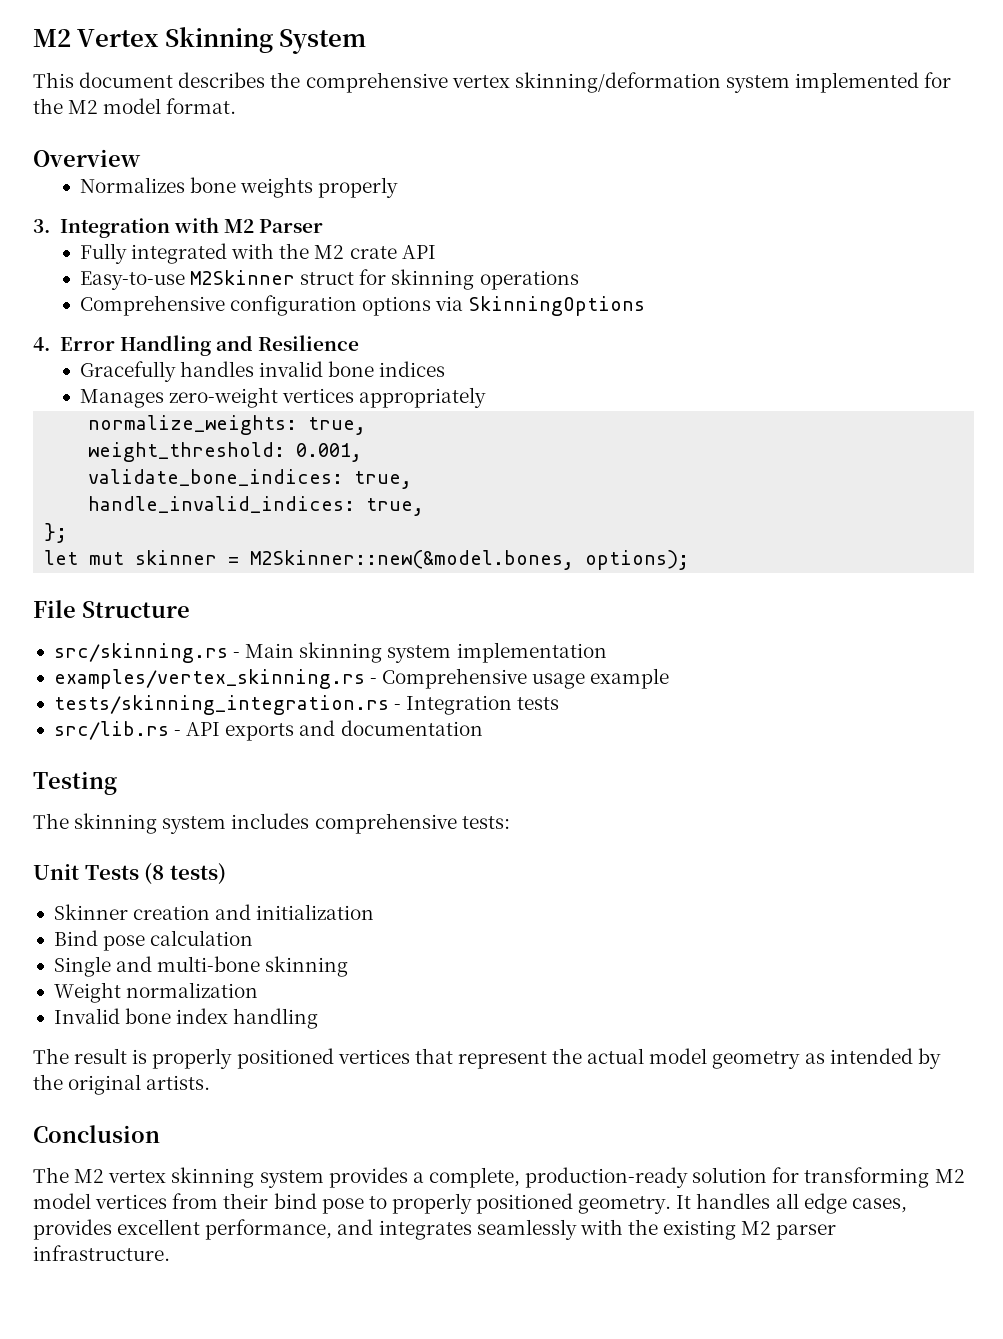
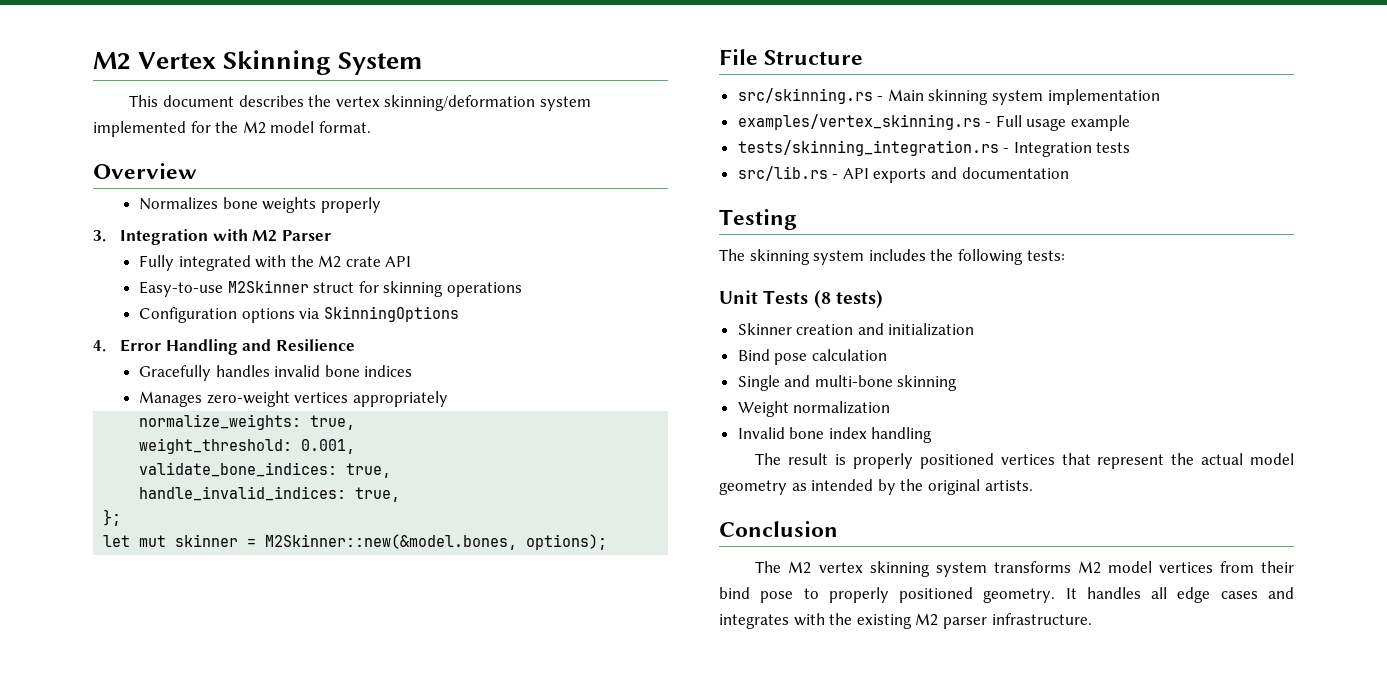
[305,72,448,93] comprehensive -> (332, 101) none
[79,295,357,316] Comprehensive configuration -> [138,307,237,323] Configuration
[382,668,528,689] Comprehensive -> [995,115,1022,127] Full
[314,813,457,834] comprehensive -> [930,249,1023,265] the following
[328,1167,930,1188] provides a complete, production-ready solution for transforming -> [993,561,1071,573] transforms
[851,1198,907,1213] [33,1219,333,1240] cases, provides excellent performance, -> [1220,591,1258,599] cases
[476,1219,577,1240] seamlessly -> (789, 621) none

